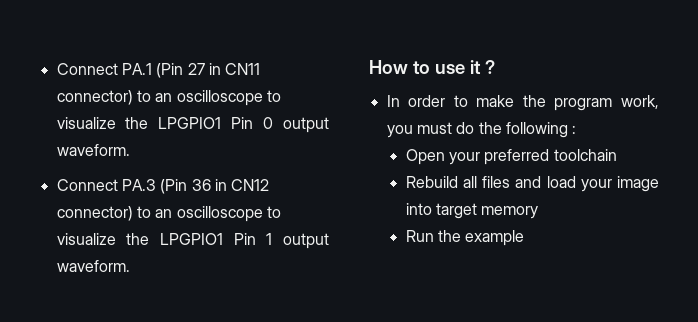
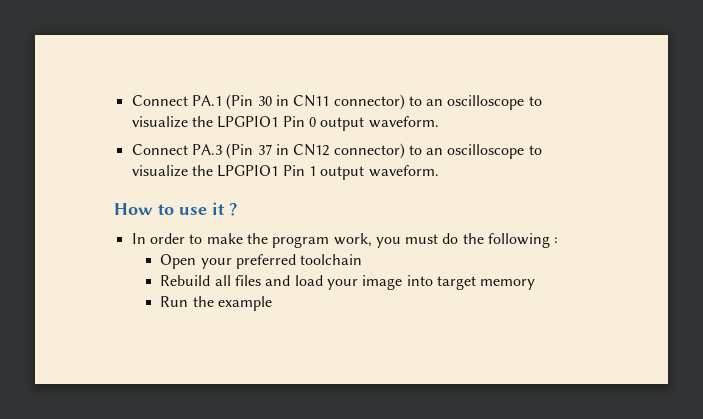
[187,63,205,75] 27 -> [257,96,272,106] 30
[191,179,211,191] 36 -> [257,144,272,155] 37

